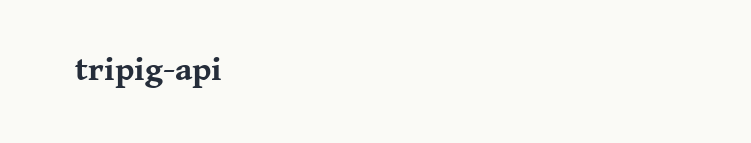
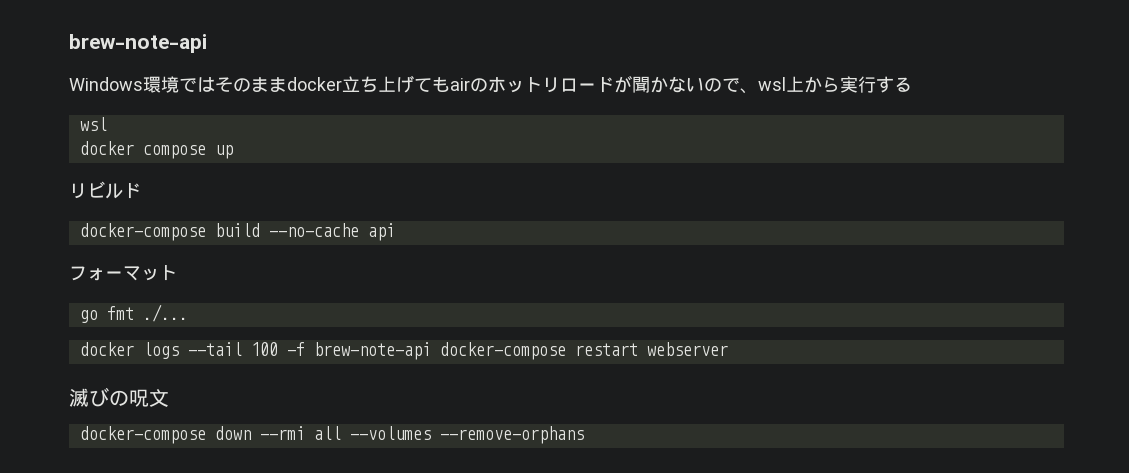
[75,57,222,88] tripig-api -> [69,34,207,53] [69,75,912,94] [79,117,107,131] [79,141,233,159] [69,181,141,199] [79,223,395,241] [69,265,177,281] [79,304,188,323] [79,342,728,360] [69,387,169,407] [79,426,584,444] brew-note-api // Windows環境ではそのままdocker立ち上げてもairのホットリロードが聞かないので、wsl上から実行する // wsl // docker compose up // リビルド // docker-compose build --no-cache api // フォーマット // go fmt ./... // docker logs --tail 100 -f brew-note-api docker-compose restart webserver // 滅びの呪文 // docker-compose down --rmi all --volumes --remove-orphans

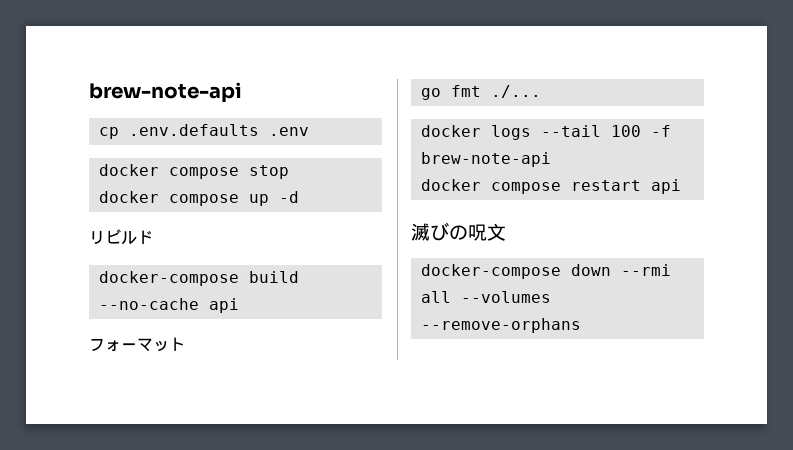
[69,34,207,53] [69,75,912,94] [79,117,107,131] brew-note-api // Windows環境ではそのままdocker立ち上げてもairのホットリロードが聞かないので、wsl上から実行する // wsl -> [89,82,242,103] [98,124,309,139] [98,164,289,179] brew-note-api // cp .env.defaults .env // docker compose stop
(233, 152) none -> [278,191,299,203] -d
[439,342,728,360] docker-compose restart webserver -> [420,179,681,194] // docker compose restart api

